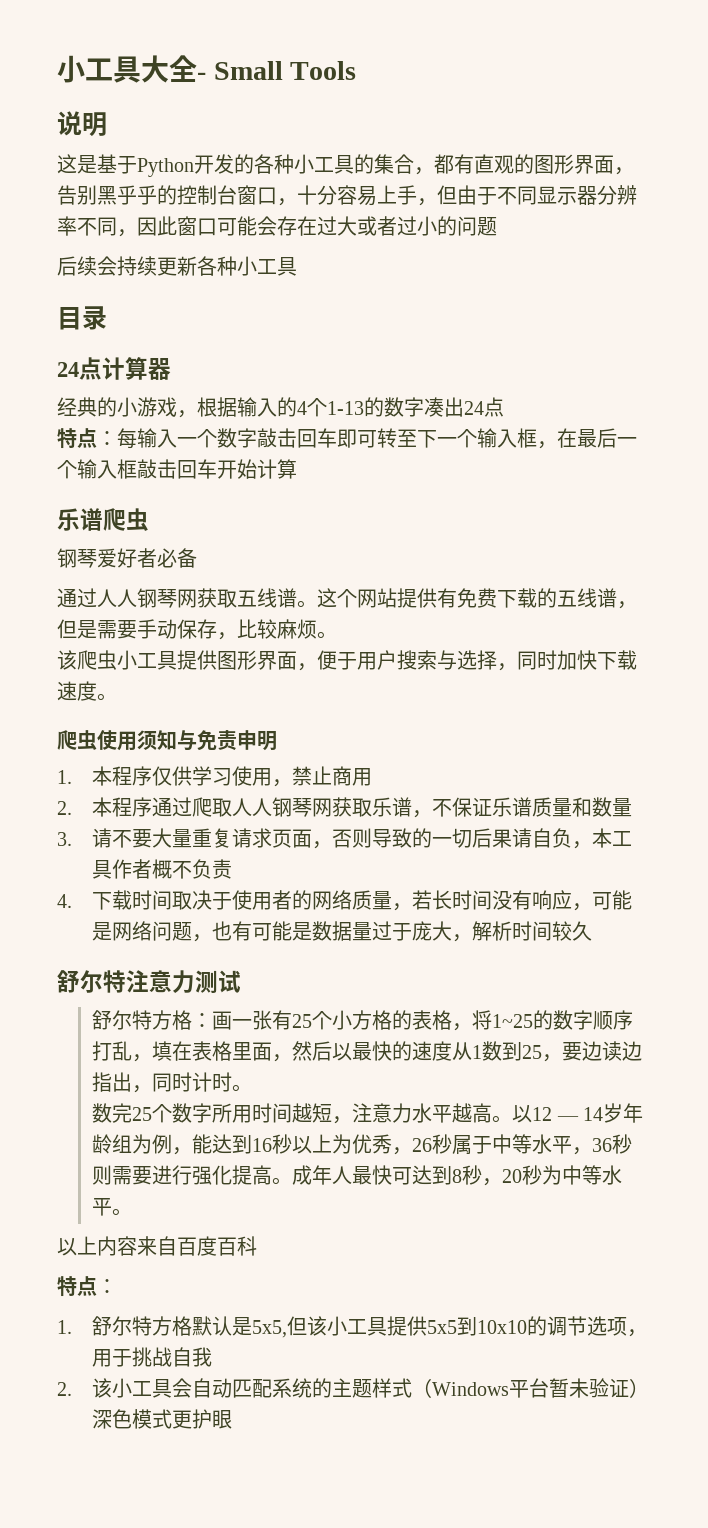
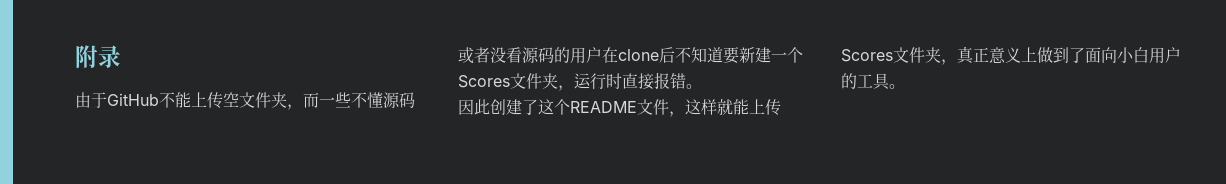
[57,55,357,83] [57,111,107,137] [57,154,634,177] [57,185,637,206] [57,216,497,237] [57,256,297,276] [57,306,107,330] [57,357,171,380] [57,397,504,418] [57,428,637,449] [57,459,297,479] [57,508,149,531] [57,548,197,568] [57,588,637,609] [57,619,337,640] [57,650,637,671] [57,681,117,701] [57,730,277,751] [57,766,373,787] [57,797,633,818] [57,828,633,849] [92,859,233,879] [57,890,633,911] [92,921,593,942] [57,970,241,993] [92,1010,634,1031] [92,1041,643,1062] [92,1072,253,1093] [92,1103,644,1124] [92,1134,633,1155] [92,1165,623,1186] [92,1198,133,1216] [57,1236,257,1256] [57,1276,117,1297] [57,1316,648,1338] [92,1347,213,1367] [57,1378,650,1398] [92,1409,233,1429] 小工具大全- Small Tools // 说明 // 这是基于Python开发的各种小工具的集合，都有直观的图形界面，告别黑乎乎的控制台窗口，十分容易上手，但由于不同显示器分辨率不同，因此窗口可能会存在过大或者过小的问题 // 后续会持续更新各种小工具 // 目录 // 24点计算器 // 经典的小游戏，根据输入的4个1-13的数字凑出24点 // 特点：每输入一个数字敲击回车即可转至下一个输入框，在最后一个输入框敲击回车开始计算 // 乐谱爬虫 // 钢琴爱好者必备 // 通过人人钢琴网获取五线谱。这个网站提供有免费下载的五线谱，但是需要手动保存，比较麻烦。 // 该爬虫小工具提供图形界面，便于用户搜索与选择，同时加快下载速度。 // 爬虫使用须知与免责申明 // 1.本程序仅供学习使用，禁止商用 // 2.本程序通过爬取人人钢琴网获取乐谱，不保证乐谱质量和数量 // 3.请不要大量重复请求页面，否则导致的一切后果请自负，本工具作者概不负责 // 4.下载时间取决于使用者的网络质量，若长时间没有响应，可能是网络问题，也有可能是数据量过于庞大，解析时间较久 // 舒尔特注意力测试 // 舒尔特方格：画一张有25个小方格的表格，将1~25的数字顺序打乱，填在表格里面，然后以最快的速度从1数到25，要边读边指出，同时计时。 // 数完25个数字所用时间越短，注意力水平越高。以12 — 14岁年龄组为例，能达到16秒以上为优秀，26秒属于中等水平，36秒则需要进行强化提高。成年人最快可达到8秒，20秒为中等水平。 // 以上内容来自百度百科 // 特点： // 1.舒尔特方格默认是5x5,但该小工具提供5x5到10x10的调节选项，用于挑战自我 // 2.该小工具会自动匹配系统的主题样式（Windows平台暂未验证）深色模式更护眼 -> [75,45,121,69] [75,92,415,110] [458,47,803,64] [458,72,702,91] [458,99,781,117] [841,46,1181,65] [841,73,905,90] 附录 // 由于GitHub不能上传空文件夹，而一些不懂源码或者没看源码的用户在clone后不知道要新建一个Scores文件夹，运行时直接报错。 // 因此创建了这个README文件，这样就能上传Scores文件夹，真正意义上做到了面向小白用户的工具。

